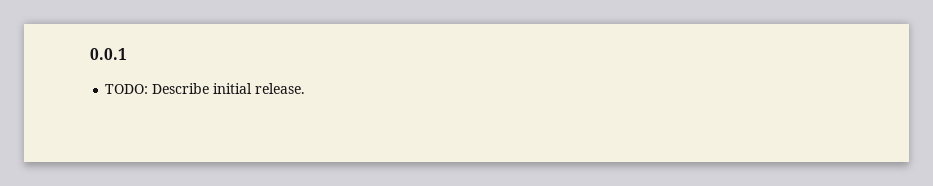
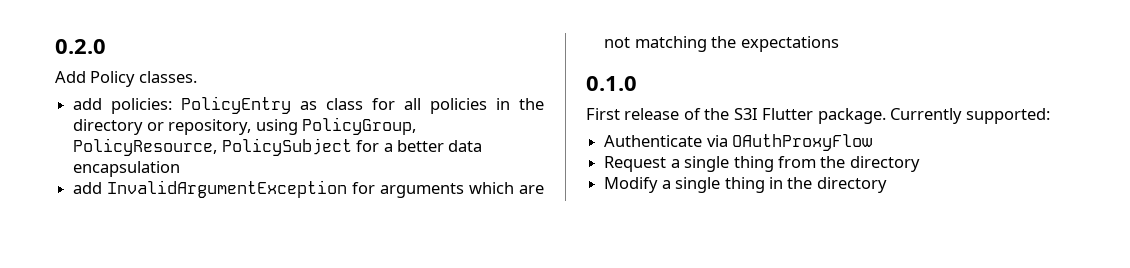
[90,48,127,60] [105,83,306,94] 0.0.1 // TODO: Describe initial release. -> [55,39,106,54] [55,71,197,87] [73,96,545,114] [73,117,416,135] [73,138,483,156] [73,161,181,177] [73,180,545,198] [604,36,839,52] [586,76,637,91] [586,108,1050,124] [604,134,873,151] [604,156,920,172] [604,177,887,193] 0.2.0 // Add Policy classes. // add policies: PolicyEntry as class for all policies in the directory or repository, using PolicyGroup, PolicyResource, PolicySubject for a better data encapsulation // add InvalidArgumentException for arguments which are not matching the expectations // 0.1.0 // First release of the S3I Flutter package. Currently supported: // Authenticate via OAuthProxyFlow // Request a single thing from the directory // Modify a single thing in the directory

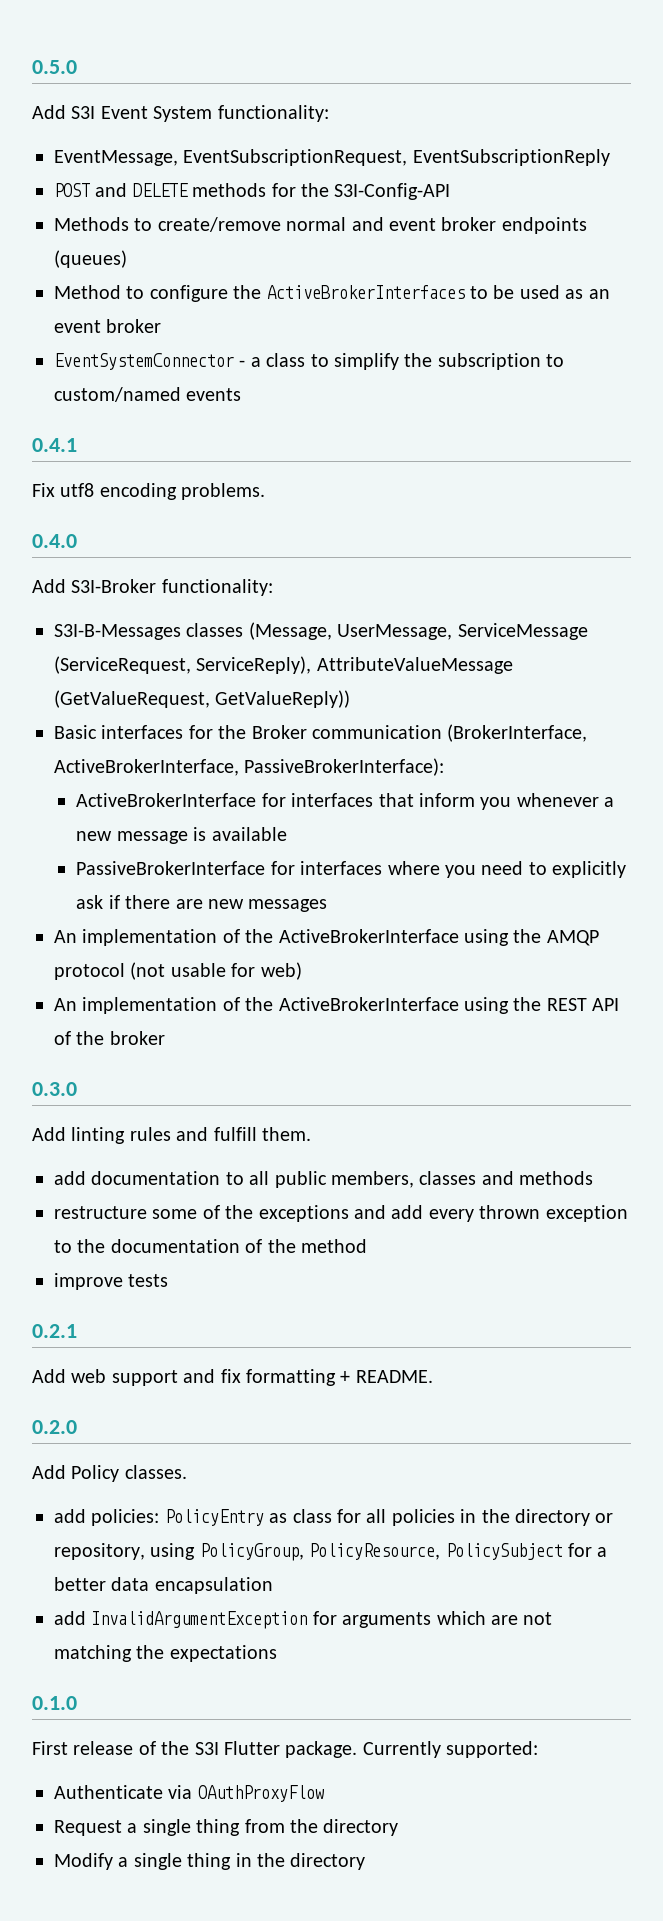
(55, 46) none -> [32,60,77,74] [32,105,329,122] [54,149,610,166] [54,183,451,200] [54,217,587,234] [54,250,127,268] [54,285,610,302] [54,319,162,333] [54,353,565,370] [54,387,242,402] [32,438,77,452] [32,483,266,500] [32,534,77,548] [32,579,273,596] [54,622,588,640] [54,656,513,674] [54,690,351,708] [54,724,588,742] [54,758,445,776] [76,793,615,810] [76,827,287,844] [76,861,627,878] [76,895,328,912] [54,929,599,946] [54,962,302,980] [54,997,620,1014] [54,1031,165,1045] [32,1082,77,1096] [32,1127,311,1144] [54,1171,594,1188] [54,1205,628,1222] [54,1239,367,1253] [54,1273,169,1290] [32,1324,77,1338] [32,1369,433,1386] 0.5.0 // Add S3I Event System functionality: // EventMessage, EventSubscriptionRequest, EventSubscriptionReply // POST and DELETE methods for the S3I-Config-API // Methods to create/remove normal and event broker endpoints (queues) // Method to configure the ActiveBrokerInterfaces to be used as an event broker // EventSystemConnector - a class to simplify the subscription to custom/named events // 0.4.1 // Fix utf8 encoding problems. // 0.4.0 // Add S3I-Broker functionality: // S3I-B-Messages classes (Message, UserMessage, ServiceMessage (ServiceRequest, ServiceReply), AttributeValueMessage (GetValueRequest, GetValueReply)) // Basic interfaces for the Broker communication (BrokerInterface, ActiveBrokerInterface, PassiveBrokerInterface): // ActiveBrokerInterface for interfaces that inform you whenever a new message is available // PassiveBrokerInterface for interfaces where you need to explicitly ask if there are new messages // An implementation of the ActiveBrokerInterface using the AMQP protocol (not usable for web) // An implementation of the ActiveBrokerInterface using the REST API of the broker // 0.3.0 // Add linting rules and fulfill them. // add documentation to all public members, classes and methods // restructure some of the exceptions and add every thrown exception to the documentation of the method // improve tests // 0.2.1 // Add web support and fix formatting + README. //

